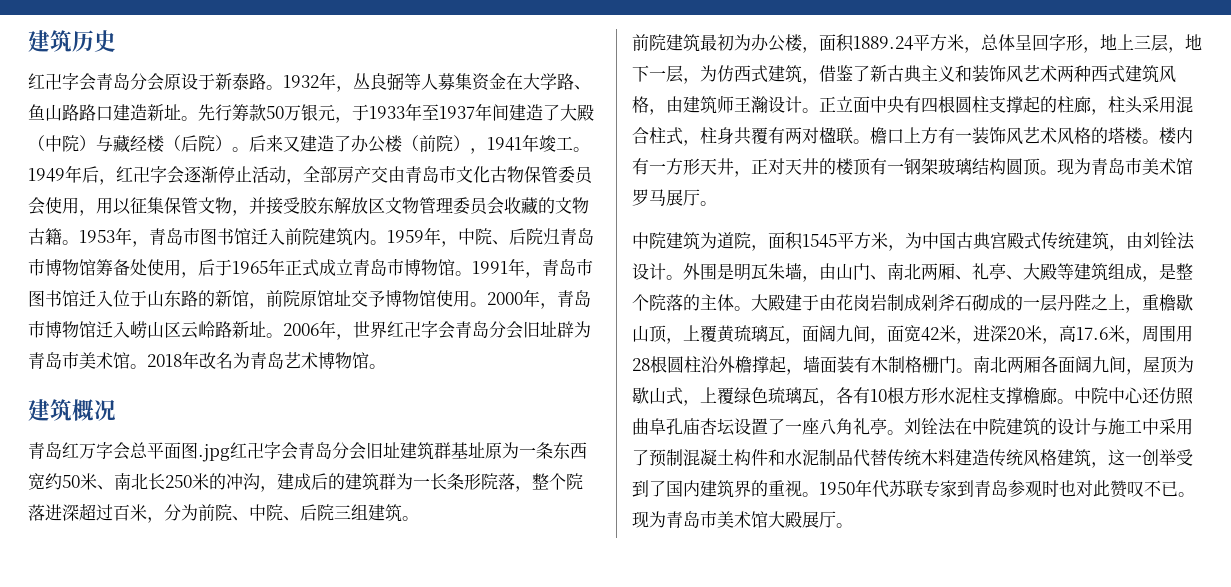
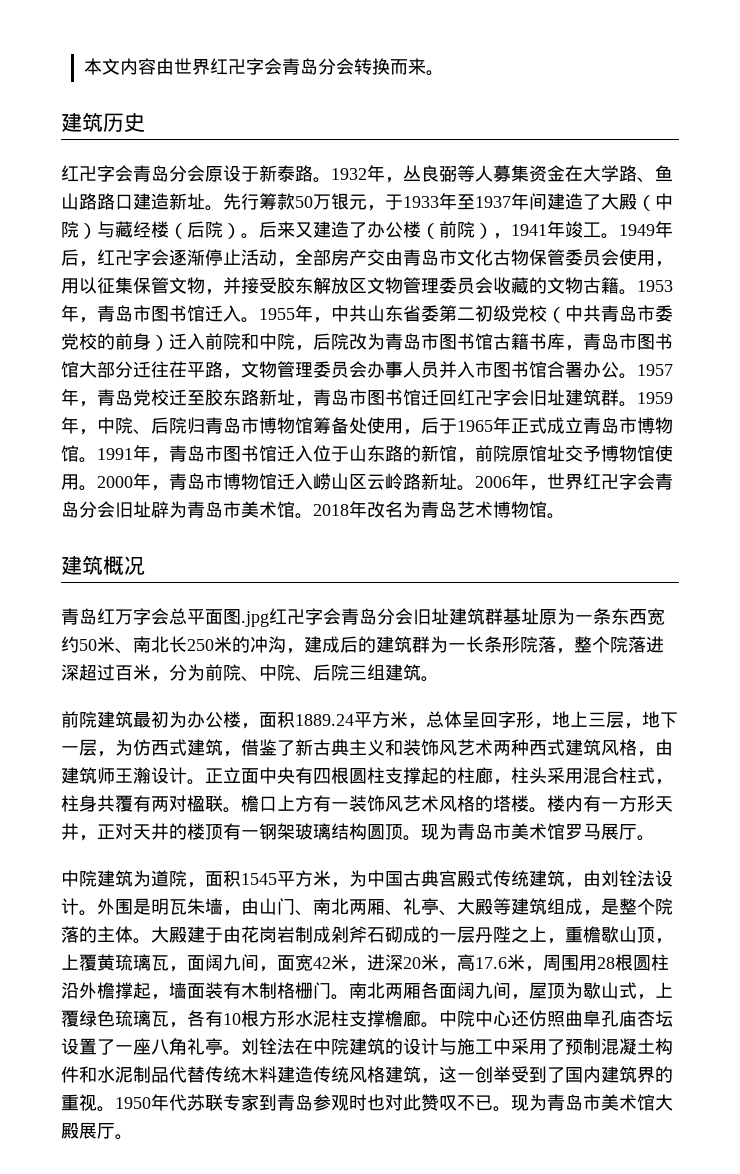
(28, 41) none -> [83,58,444,76] 本文内容由世界红卍字会青岛分会转换而来。 //
[285,228,370,246] 前院建筑内 -> [241,305,673,323] [61,333,673,351] [61,361,673,379] [61,389,619,407] 。1955年，中共山东省委第二初级党校（中共青岛市委党校的前身）迁入前院和中院，后院改为青岛市图书馆古籍书库，青岛市图书馆大部分迁往茌平路，文物管理委员会办事人员并入市图书馆合署办公。1957年，青岛党校迁至胶东路新址，青岛市图书馆迁回红卍字会旧址建筑群

